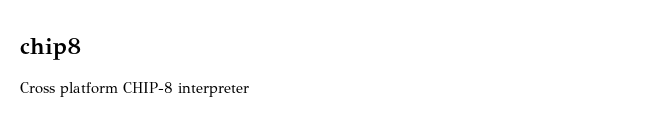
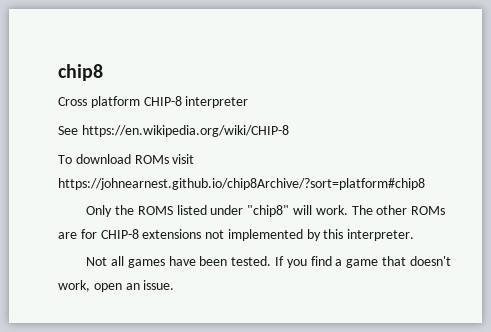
(249, 90) none -> [58,125,289,137] [58,154,195,164] [58,178,425,190] [86,205,446,217] [58,229,415,241] [86,256,451,268] [58,280,175,292] // See https://en.wikipedia.org/wiki/CHIP-8 // To download ROMs visit https://johnearnest.github.io/chip8Archive/?sort=platform#chip8 // Only the ROMS listed under "chip8" will work. The other ROMs are for CHIP-8 extensions not implemented by this interpreter. // Not all games have been tested. If you find a game that doesn't work, open an issue.

